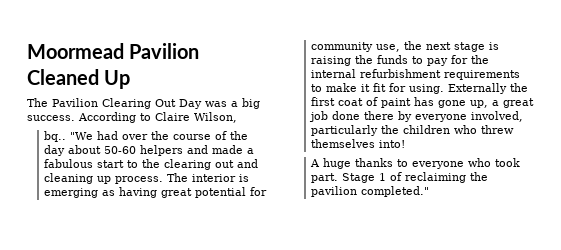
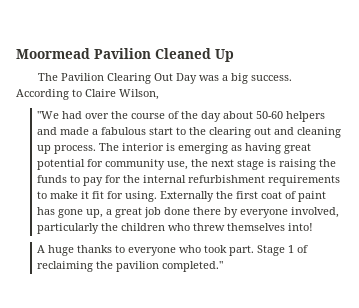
[44,131,67,142] bq.. -> (159, 94) none

